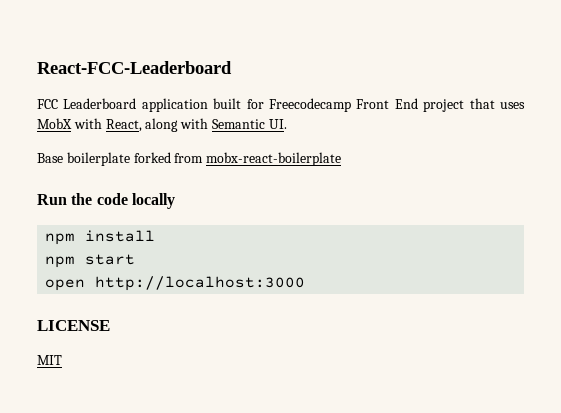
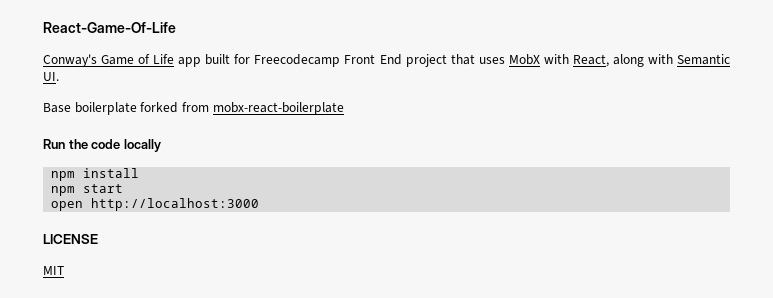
[37,61,232,74] [37,98,208,112] React-FCC-Leaderboard // FCC Leaderboard application -> [43,22,176,33] [43,54,202,67] React-Game-Of-Life // Conway's Game of Life app

